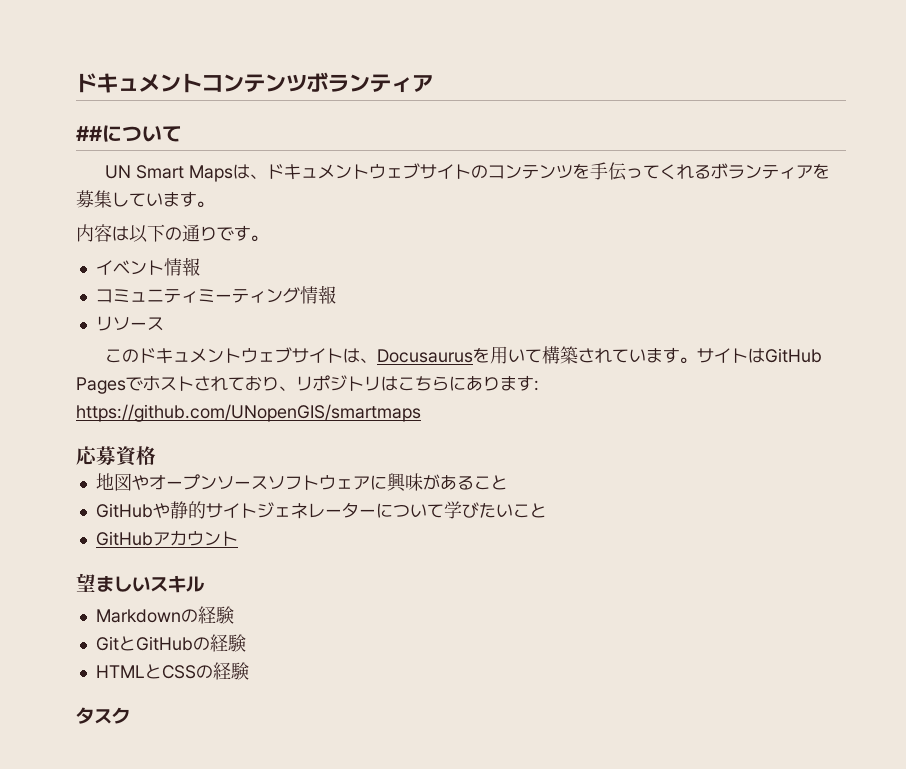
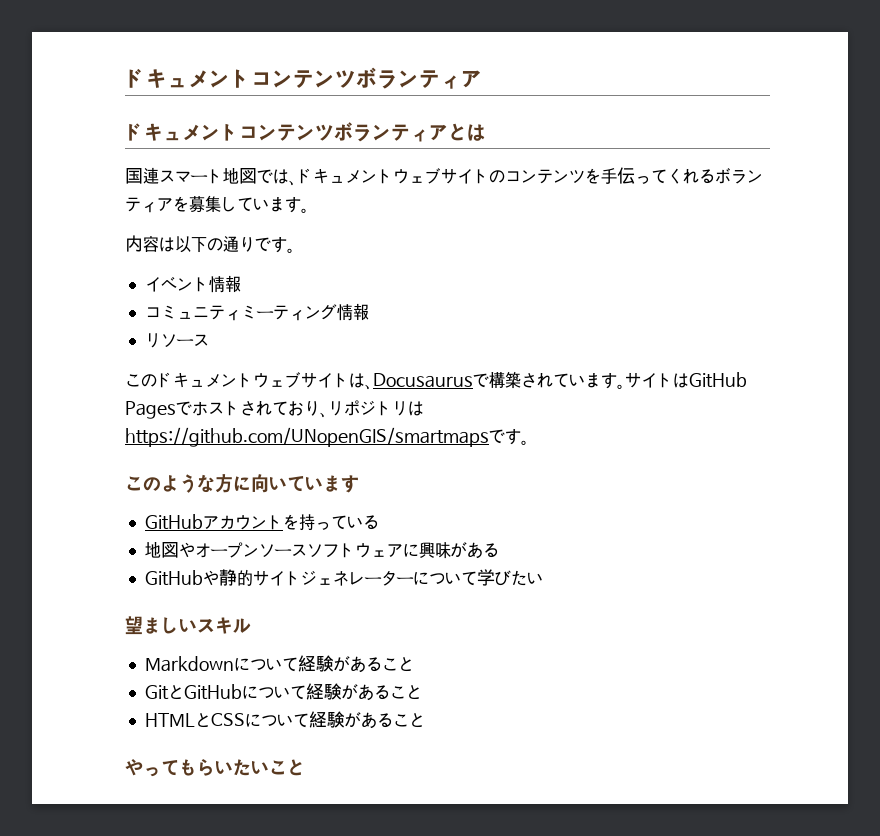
[76,125,182,142] [104,165,233,182] ##について // UN Smart Maps -> [125,122,486,142] [125,167,273,184] ドキュメントコンテンツボランティアとは // 国連スマート地図で
[472,346,542,364] を用いて -> [473,373,489,388] で
[398,375,539,391] [76,404,421,422] [76,446,156,467] こちらにあります: https://github.com/UNopenGIS/smartmaps // 応募資格 -> [125,427,529,447] [125,474,359,493] [144,514,379,531] https://github.com/UNopenGIS/smartmapsです。 // このような方に向いています // GitHubアカウントを持っている
[473,475,508,490] こと -> (499, 550) none
[512,503,547,518] [95,530,238,546] こと // GitHubアカウント -> (543, 578) none
[180,606,234,624] の経験 -> [233,655,414,673] について経験があること
[192,634,246,652] の経験 -> [241,683,422,701] について経験があること
[195,662,249,680] [76,707,130,724] の経験 // タスク -> [244,711,425,729] [125,759,305,777] について経験があること // やってもらいたいこと

